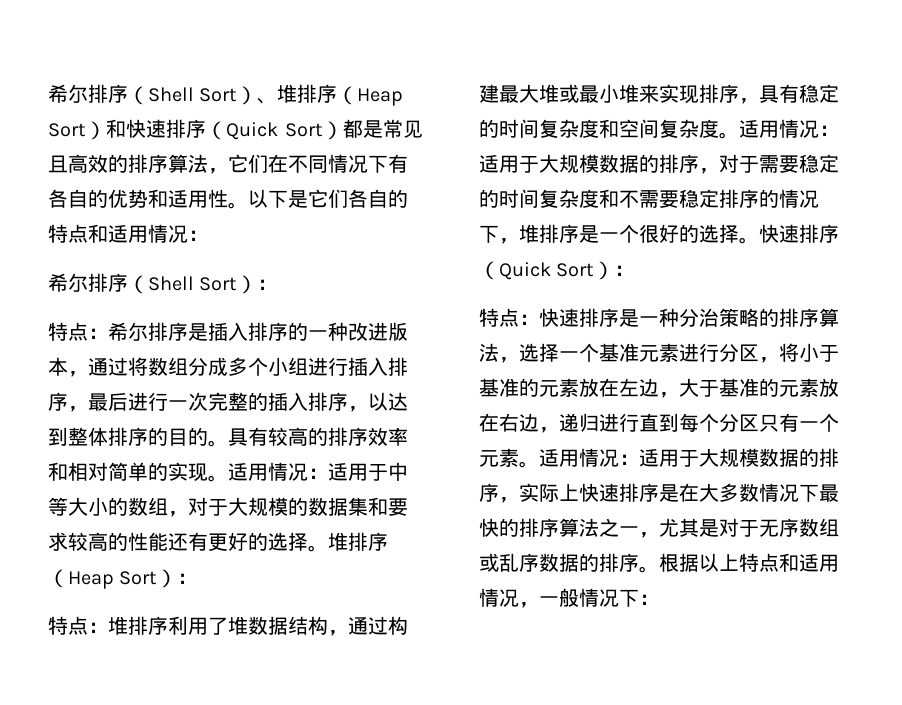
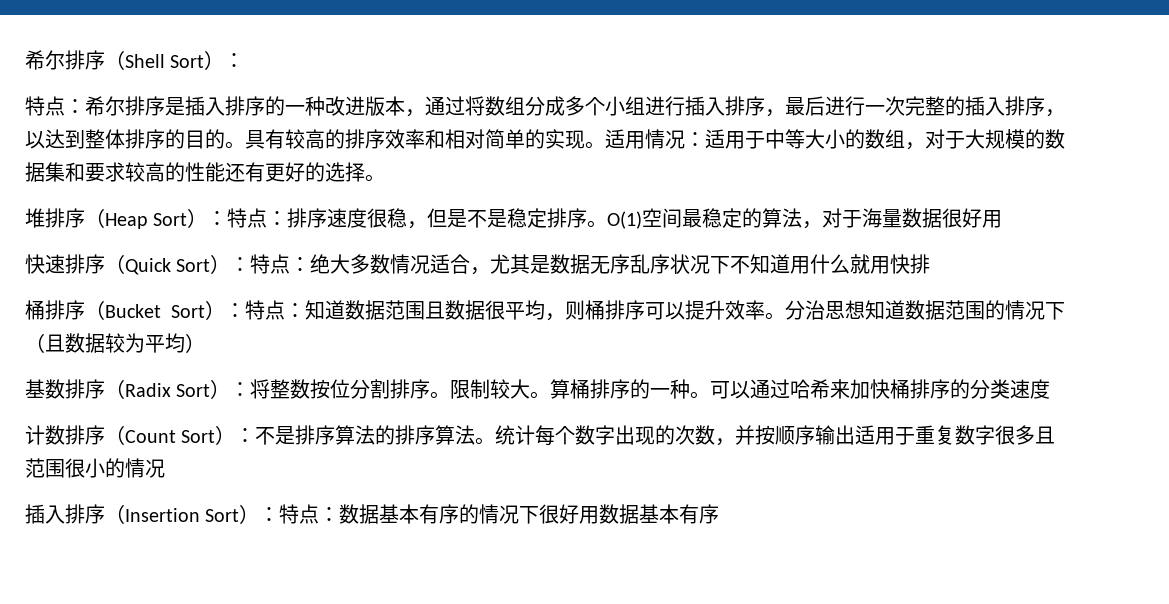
[48,84,404,106] [48,119,423,140] [48,154,408,174] [48,189,408,209] [48,224,208,243] [48,273,258,294] 希尔排序（Shell Sort）、堆排序（Heap Sort）和快速排序（Quick Sort）都是常见且高效的排序算法，它们在不同情况下有各自的优势和适用性。以下是它们各自的特点和适用情况： // 希尔排序（Shell Sort） -> [25,50,225,70] 希尔排序（Shell Sort）
(328, 548) none -> (385, 178) //
[48,616,408,636] [479,84,839,104] [479,119,839,139] [479,154,839,174] [479,189,819,208] [479,224,759,244] // 特点：堆排序利用了堆数据结构，通过构建最大堆或最小堆来实现排序，具有稳定的时间复杂度和空间复杂度。适用情况：适用于大规模数据的排序，对于需要稳定的时间复杂度和不需要稳定排序的情况下，堆排序是一个很好的选择。 -> [227,208,1003,229] 特点：排序速度很稳，但是不是稳定排序。O(1)空间最稳定的算法，对于海量数据很好用 //
[479,308,839,327] [479,343,839,363] [479,378,839,398] [479,413,839,433] [479,448,839,468] [479,483,839,503] [479,518,839,538] [479,553,839,573] [479,588,659,608] // 特点：快速排序是一种分治策略的排序算法，选择一个基准元素进行分区，将小于基准的元素放在左边，大于基准的元素放在右边，递归进行直到每个分区只有一个元素。适用情况：适用于大规模数据的排序，实际上快速排序是在大多数情况下最快的排序算法之一，尤其是对于无序数组或乱序数据的排序。根据以上特点和适用情况，一般情况下： -> [250,254,931,275] [25,300,1065,321] [25,333,205,353] [25,379,1051,399] [25,425,1056,446] [25,458,165,478] [25,504,720,524] 特点：绝大多数情况适合，尤其是数据无序乱序状况下不知道用什么就用快排 // 桶排序（Bucket Sort）：特点：知道数据范围且数据很平均，则桶排序可以提升效率。分治思想知道数据范围的情况下（且数据较为平均） // 基数排序（Radix Sort）：将整数按位分割排序。限制较大。算桶排序的一种。可以通过哈希来加快桶排序的分类速度 // 计数排序（Count Sort）：不是排序算法的排序算法。统计每个数字出现的次数，并按顺序输出适用于重复数字很多且范围很小的情况 // 插入排序（Insertion Sort）：特点：数据基本有序的情况下很好用数据基本有序

